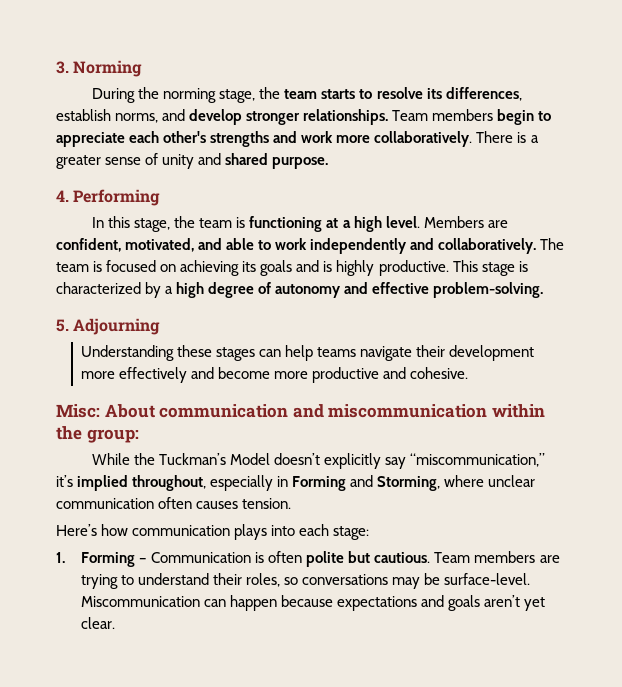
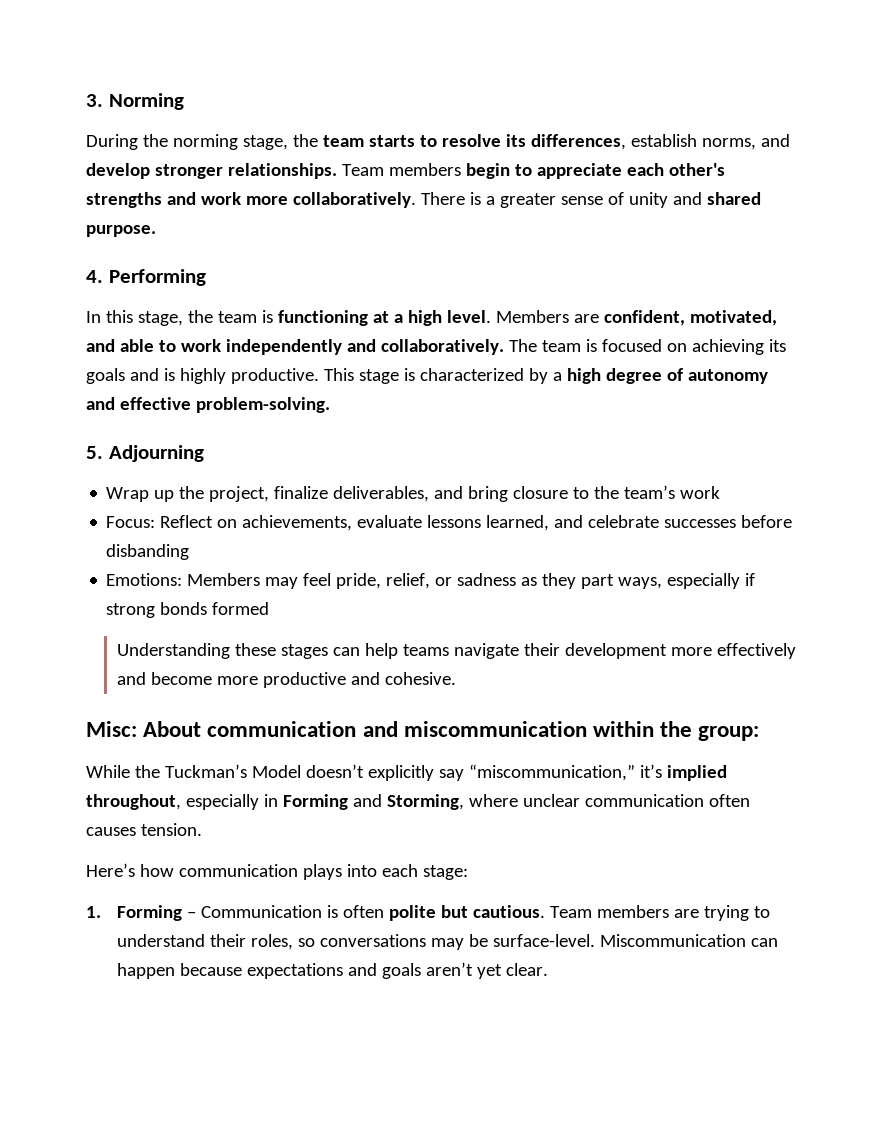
(161, 326) none -> [106,485,721,502] [106,515,793,531] [106,544,190,560] [106,573,756,589] [106,602,270,618] // Wrap up the project, finalize deliverables, and bring closure to the team’s work // Focus: Reflect on achievements, evaluate lessons learned, and celebrate successes before disbanding // Emotions: Members may feel pride, relief, or sadness as they part ways, especially if strong bonds formed

